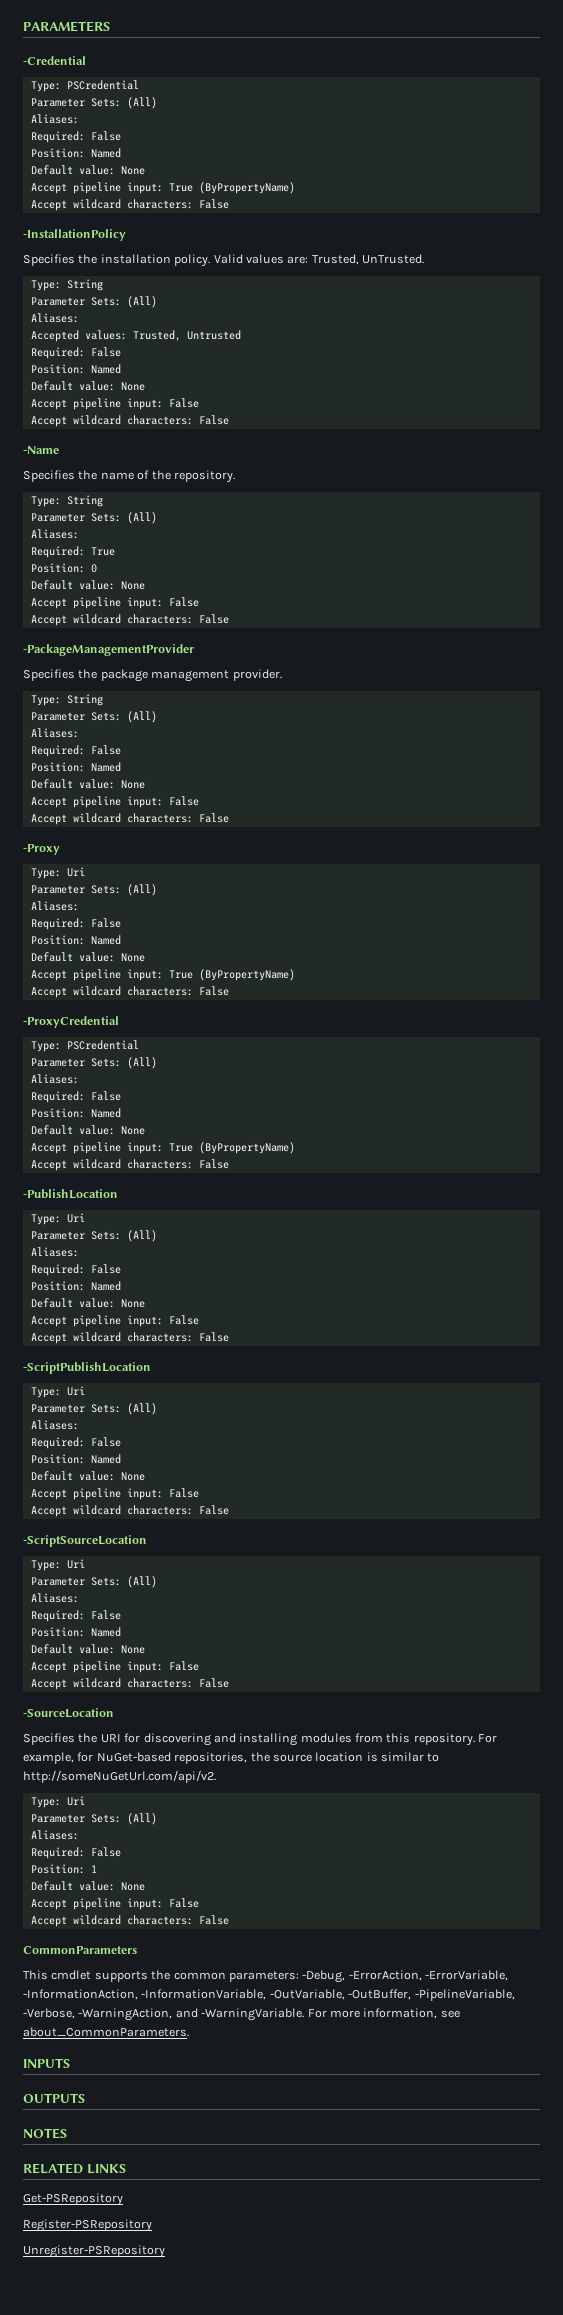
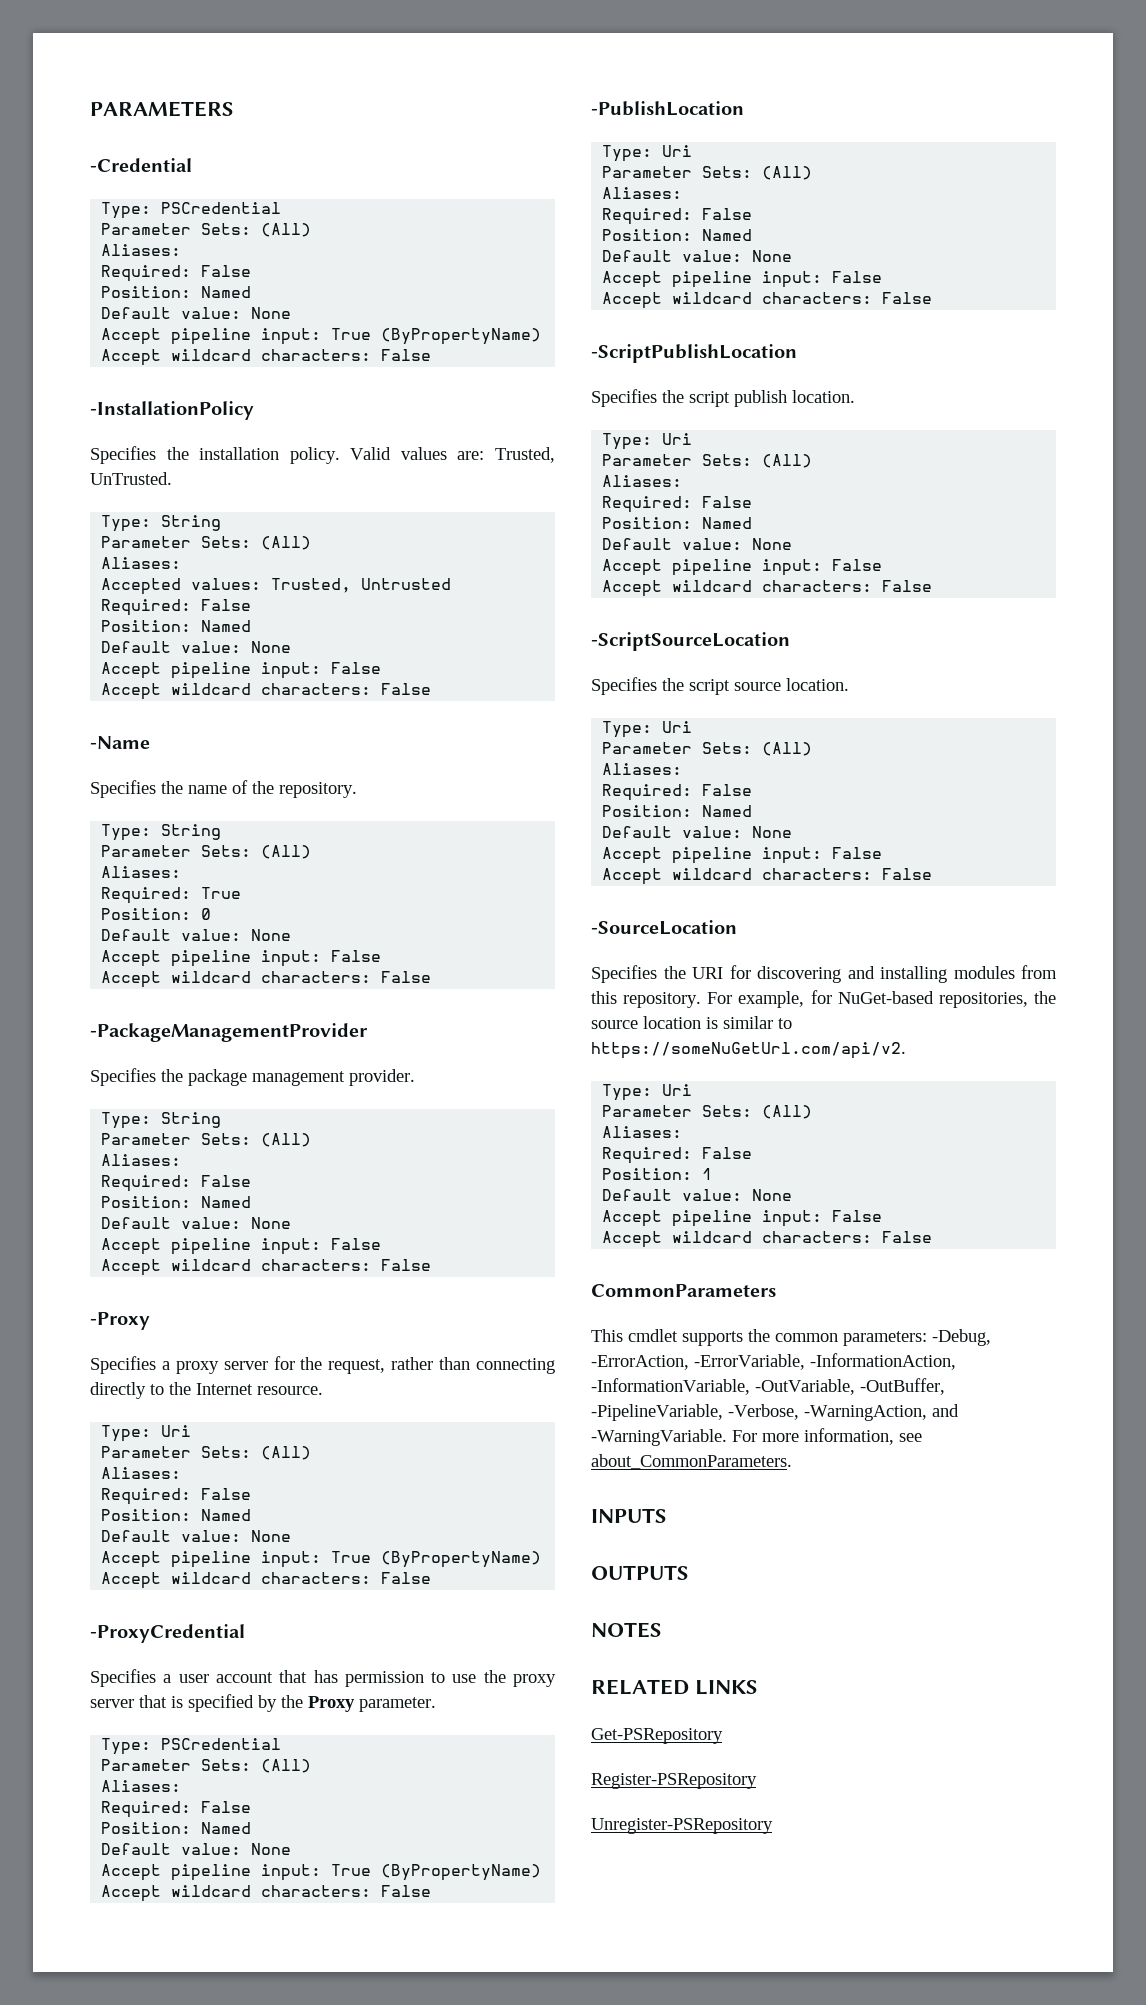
(60, 849) none -> [90,1356,555,1374] [90,1382,323,1399] // Specifies a proxy server for the request, rather than connecting directly to the Internet resource.
(119, 1022) none -> [90,1669,556,1687] [90,1694,436,1712] // Specifies a user account that has permission to use the proxy server that is specified by the Proxy parameter.
(151, 1368) none -> [591,389,855,407] // Specifies the script publish location.
(147, 1541) none -> [591,677,849,695] // Specifies the script source location.
[23,1770,216,1783] http://someNuGetUrl.com/api/v2. -> [591,1042,906,1059] https://someNuGetUrl.com/api/v2.

